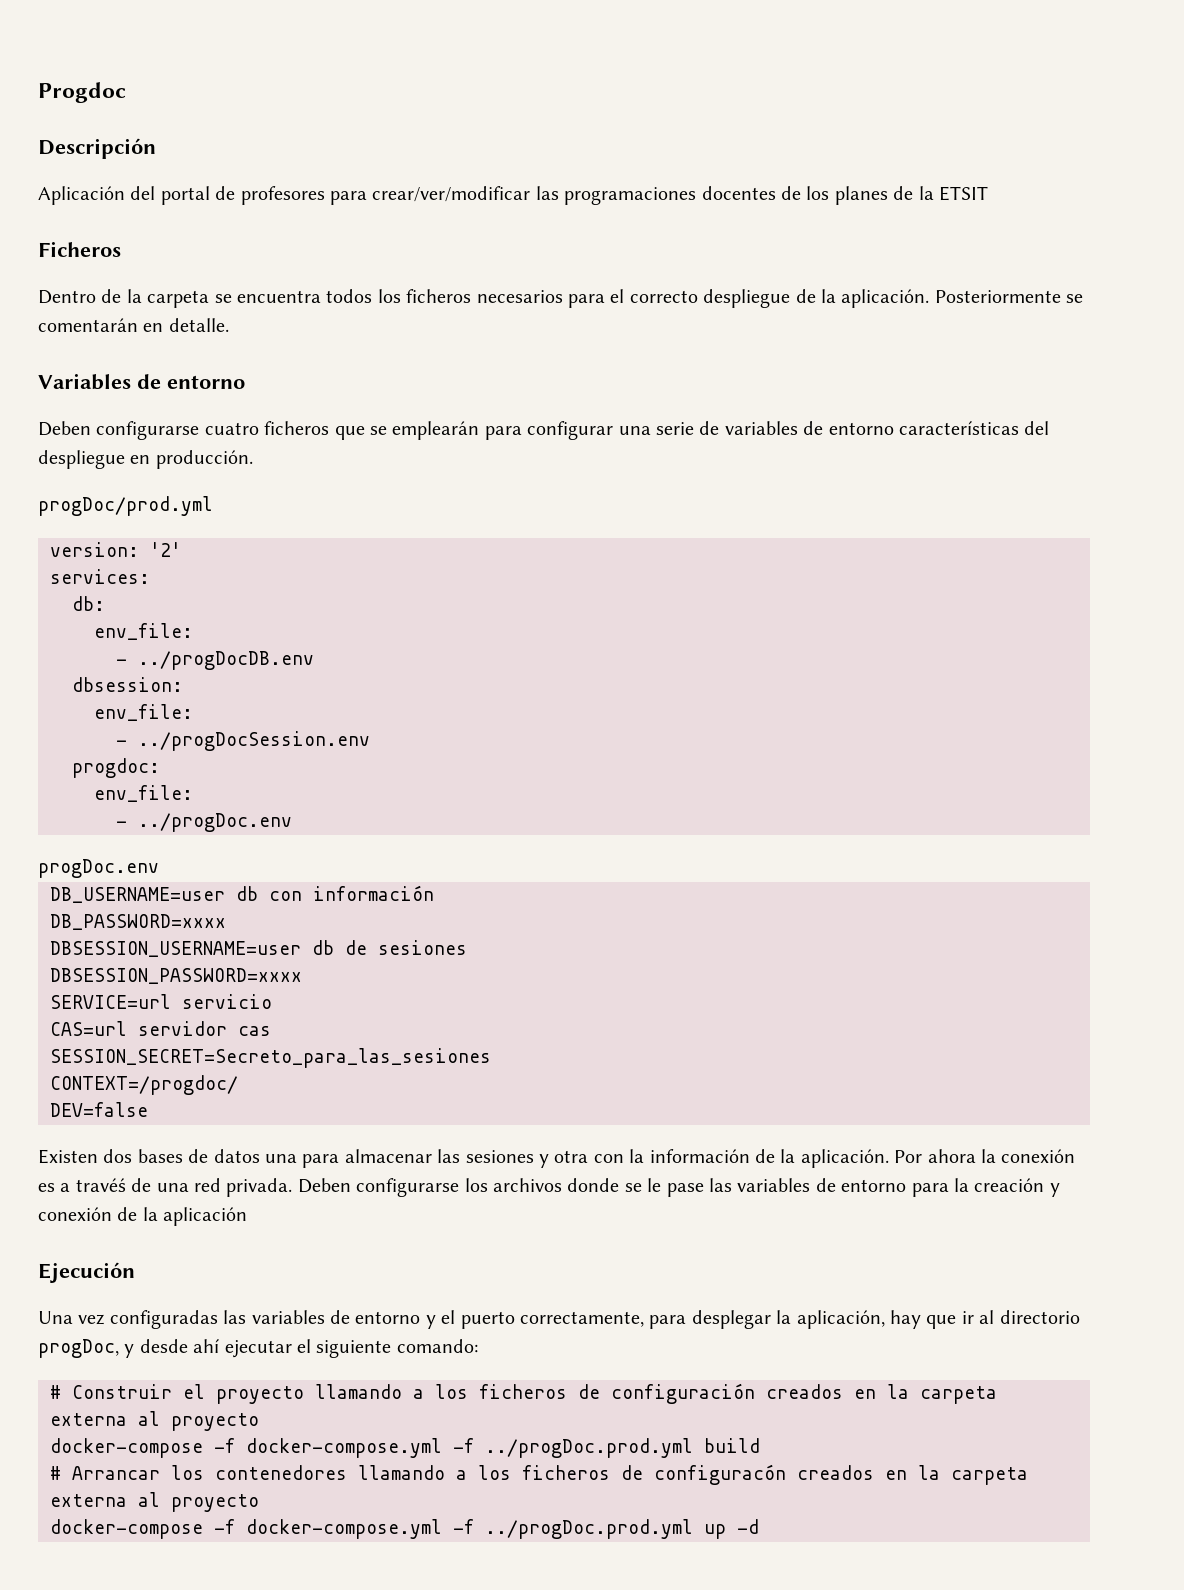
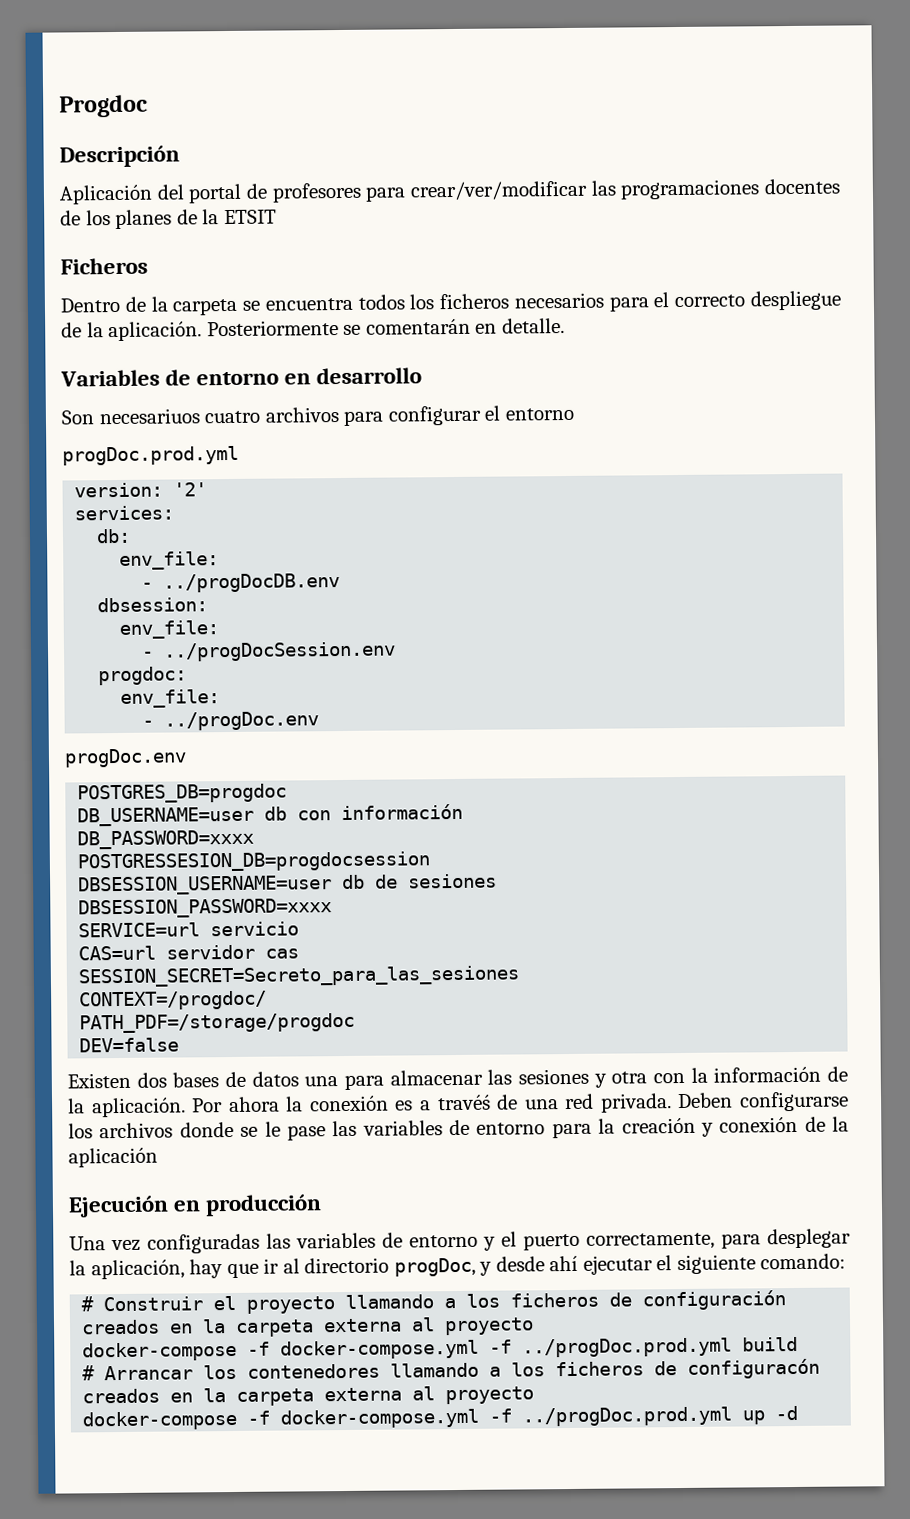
[38,421,1050,440] [38,450,253,469] [38,496,213,516] // Deben configurarse cuatro ficheros que se emplearán para configurar una serie de variables de entorno características del despliegue en producción. // progDoc/prod.yml -> [284,367,423,385] [61,405,574,426] [62,445,239,466] en desarrollo // Son necesariuos cuatro archivos para configurar el entorno // progDoc.prod.yml
(159, 868) none -> [77,783,288,804] // POSTGRES_DB=progdoc
(226, 922) none -> [77,851,431,873] // POSTGRESSESION_DB=progdocsession
(238, 1085) none -> [79,1012,356,1034] // PATH_PDF=/storage/progdoc
(135, 1272) none -> [173,1194,323,1217] en producción

